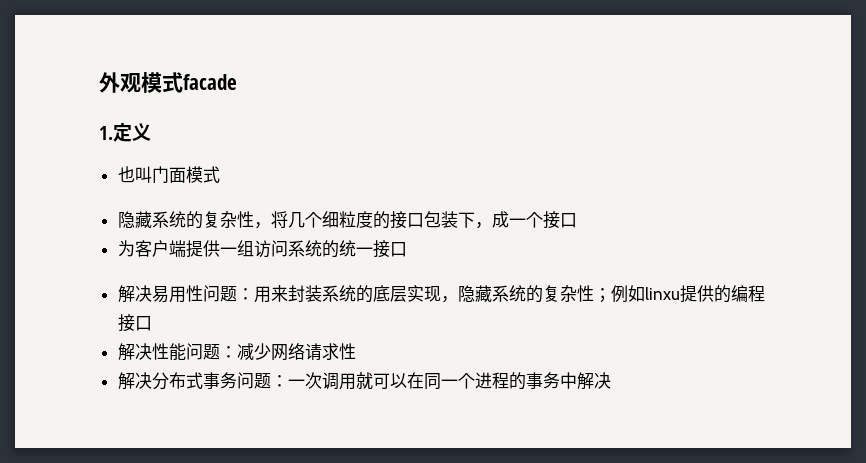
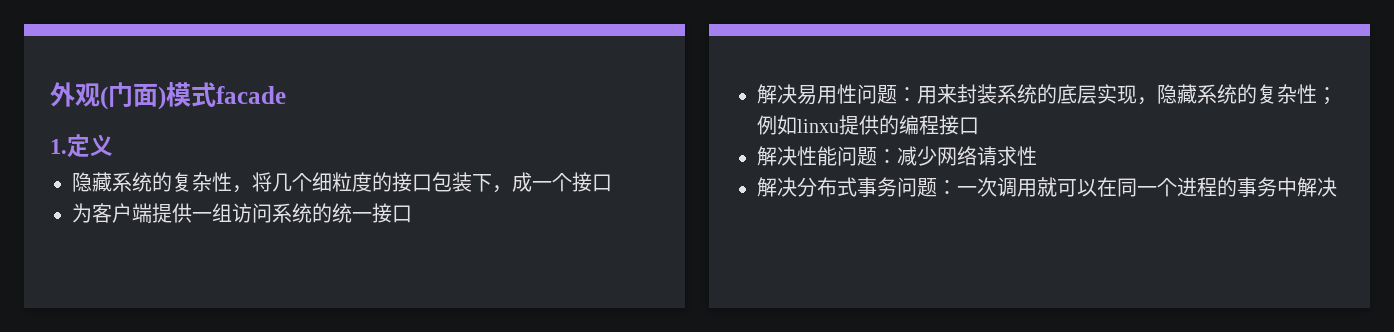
(141, 83) none -> [100,82,166,110] (门面)
[117,166,220,183] // 也叫门面模式 -> (113, 145) none

